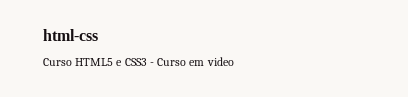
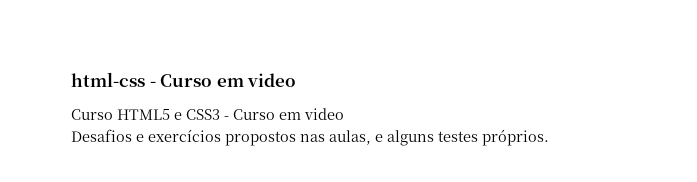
(98, 35) none -> [149,73,297,87] - Curso em video
(234, 61) none -> [71,129,549,146] // Desafios e exercícios propostos nas aulas, e alguns testes próprios.

